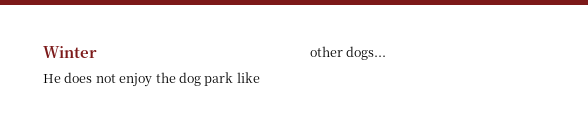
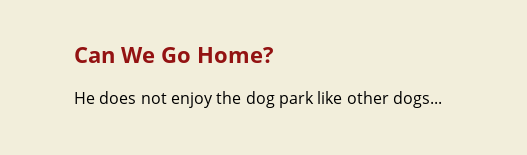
[43,46,97,58] Winter -> [74,47,274,63] Can We Go Home?

